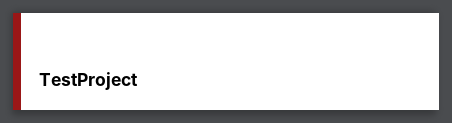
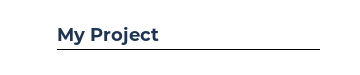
[39,72,138,90] TestProject -> [57,26,159,45] My Project

